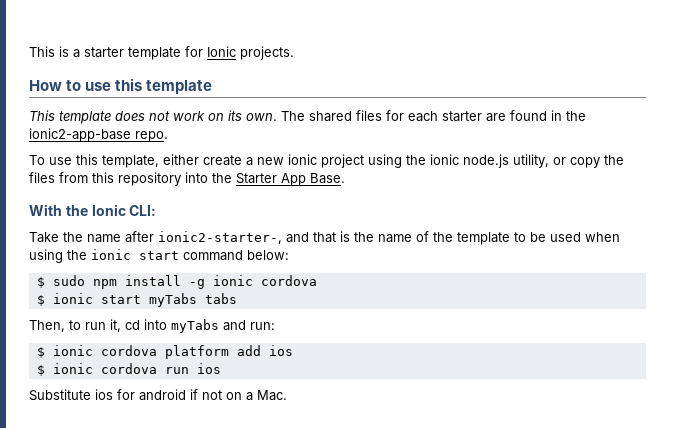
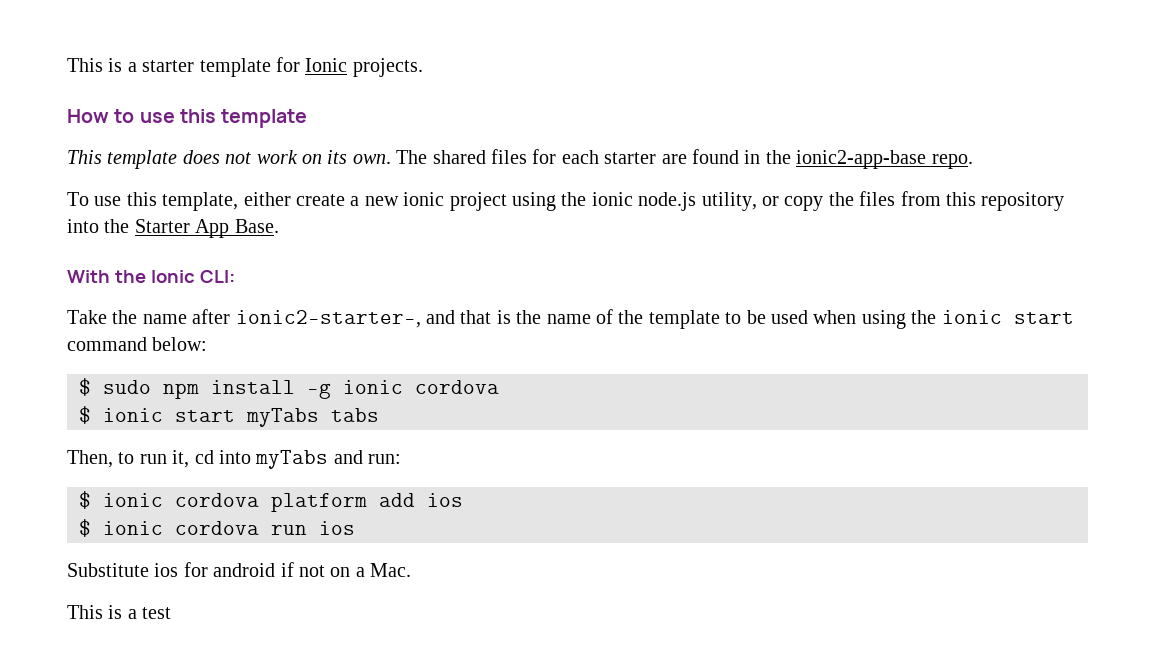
(287, 395) none -> [67,605,172,619] // This is a test

